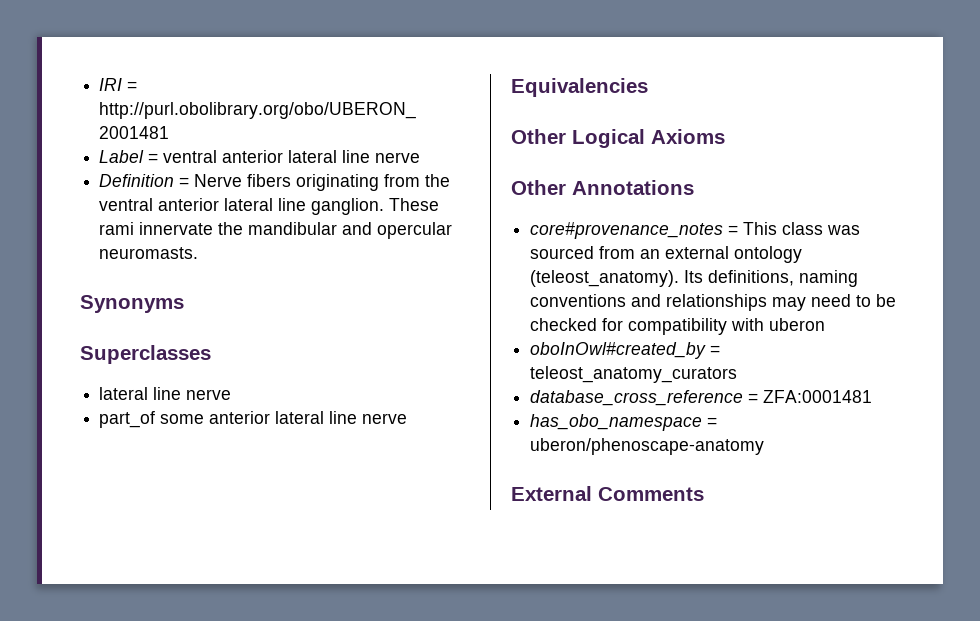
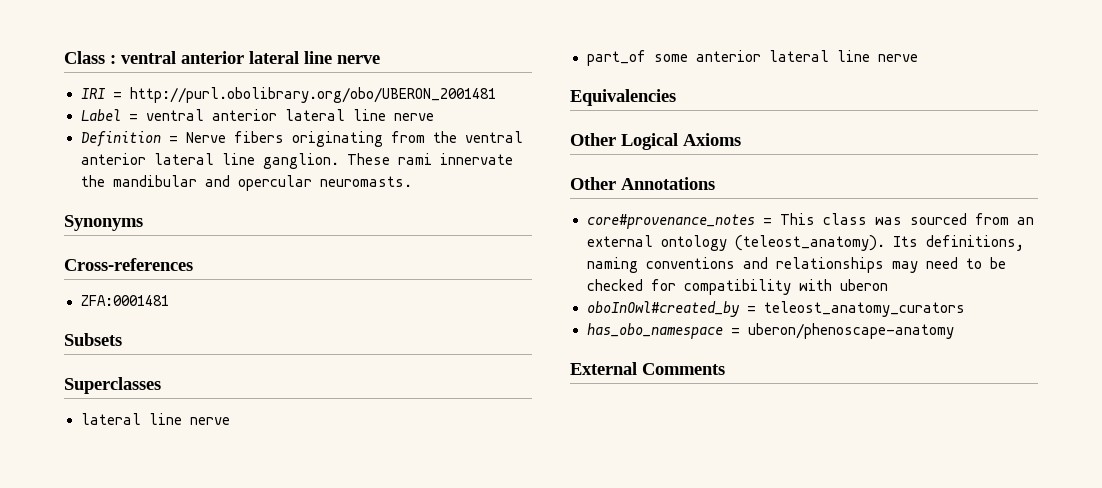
(99, 84) none -> [64,51,380,64] Class : ventral anterior lateral line nerve //
(184, 304) none -> [64,258,193,271] [80,295,169,306] [64,333,122,346] // Cross-references // ZFA:0001481 // Subsets
[530,390,873,406] // database_cross_reference = ZFA:0001481 -> (965, 309) none

